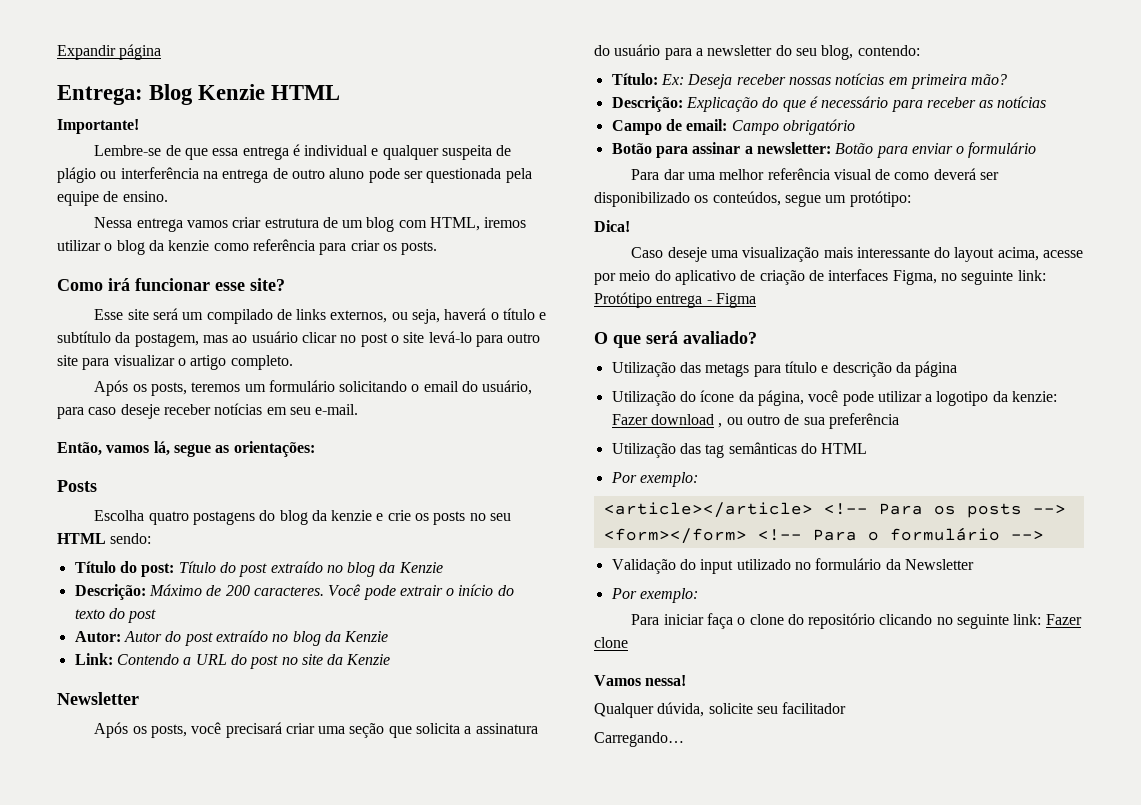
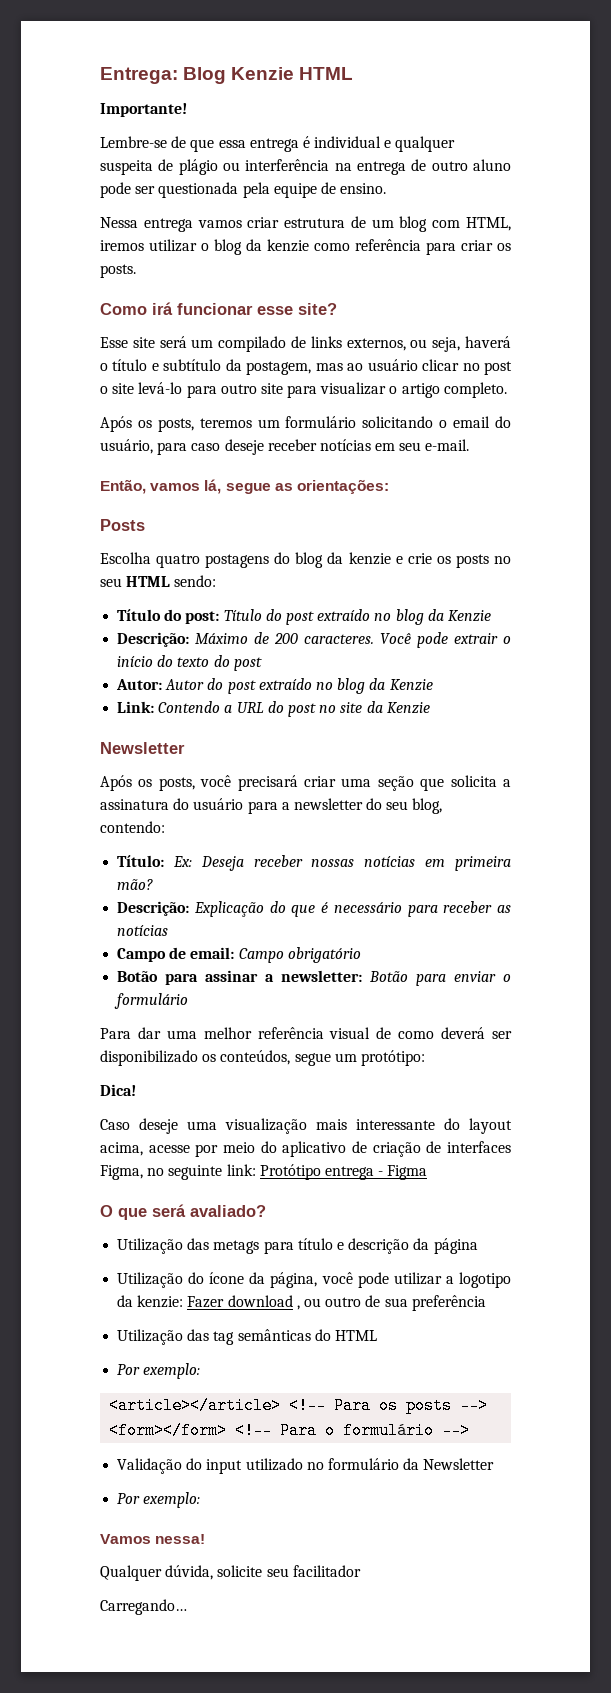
[57,44,162,60] Expandir página // -> (100, 75) none
[631,613,1082,629] [594,637,628,648] // Para iniciar faça o clone do repositório clicando no seguinte link: Fazer clone -> (201, 1500) none

